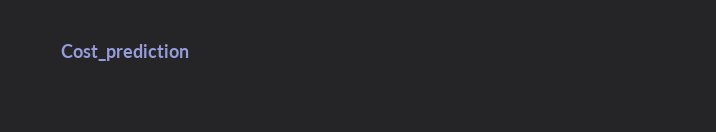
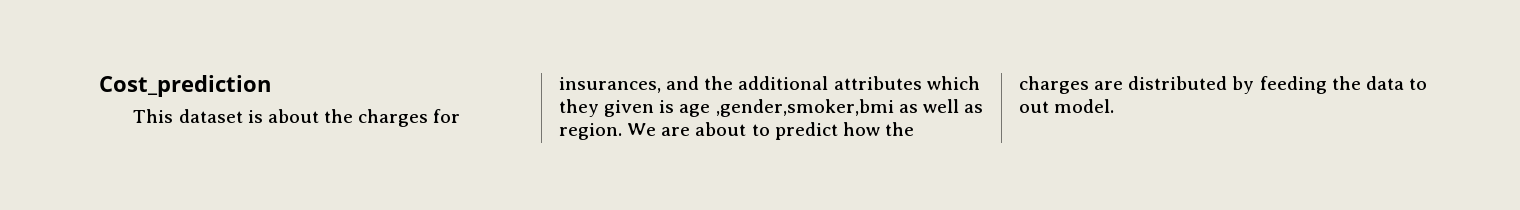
(189, 52) none -> [133,109,461,127] [559,76,980,93] [559,99,983,117] [559,122,914,140] [1019,76,1427,94] [1019,99,1115,113] // This dataset is about the charges for insurances, and the additional attributes which they given is age ,gender,smoker,bmi as well as region. We are about to predict how the charges are distributed by feeding the data to out model.

